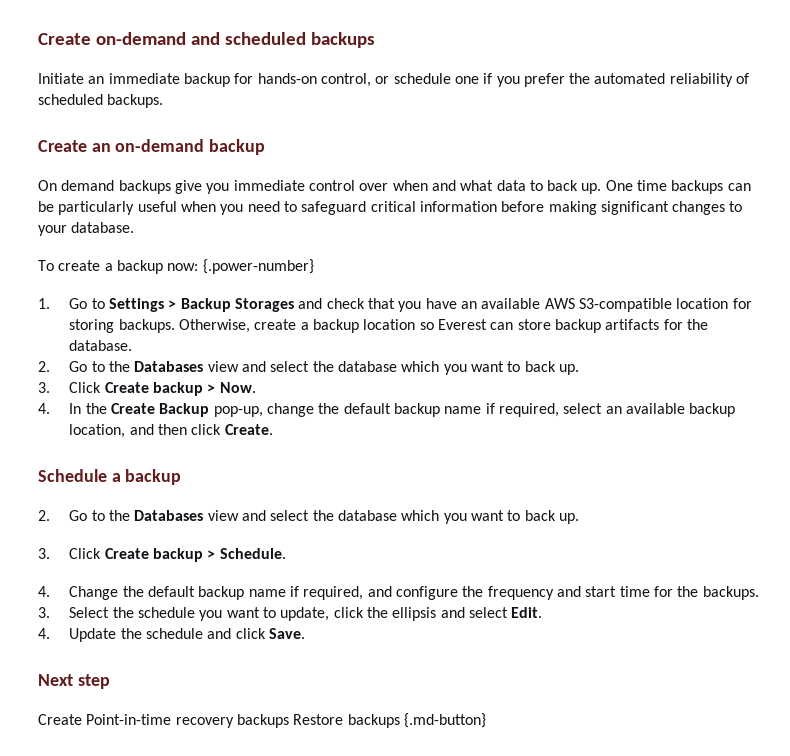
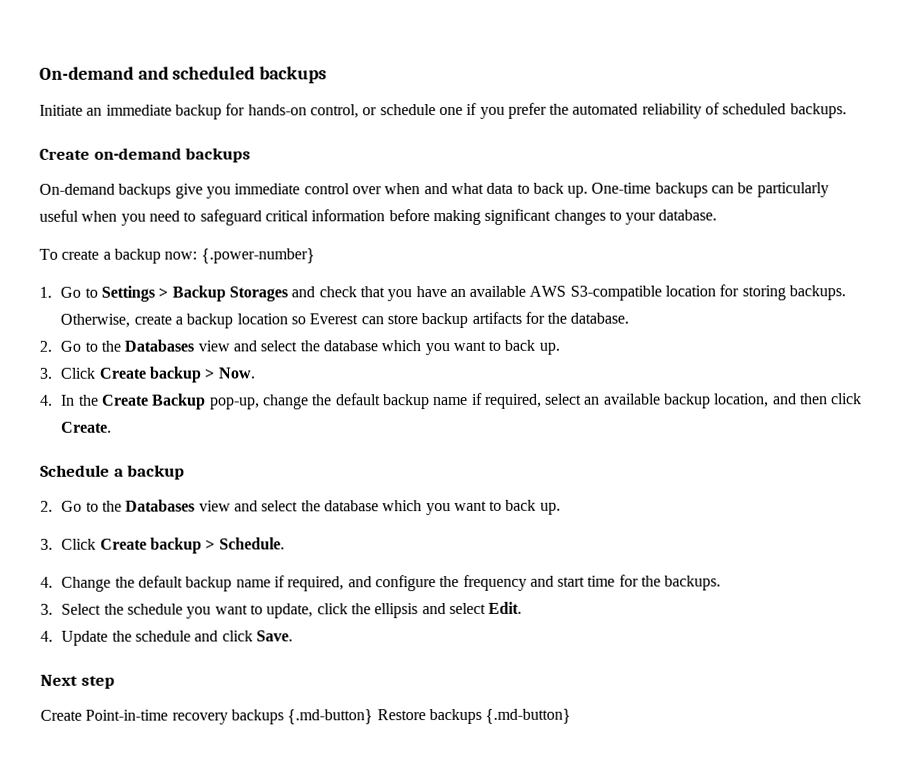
[38,32,186,45] Create on-demand -> [39,66,134,80] On-demand
[91,139,266,155] [38,180,115,191] an on-demand backup // On demand -> [93,147,252,163] [39,183,115,195] on-demand backups // On-demand
[605,180,668,191] One time -> [591,182,652,194] One-time
(289, 721) none -> [287,709,374,725] {.md-button}

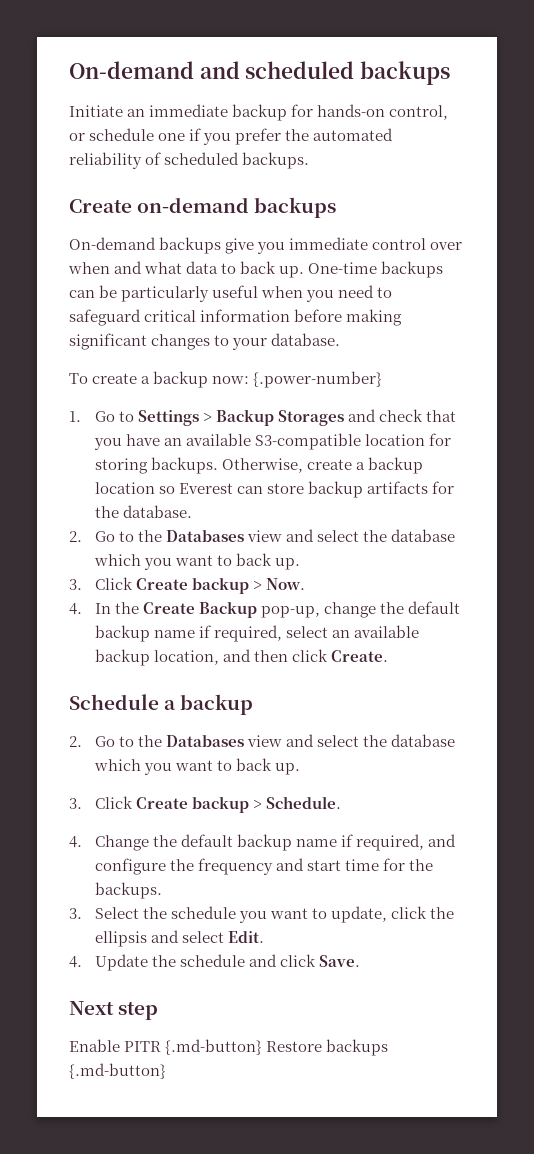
[529,285,567,297] AWS -> (251, 439) none
[40,709,284,725] Create Point-in-time recovery backups -> [69,1039,162,1052] Enable PITR

